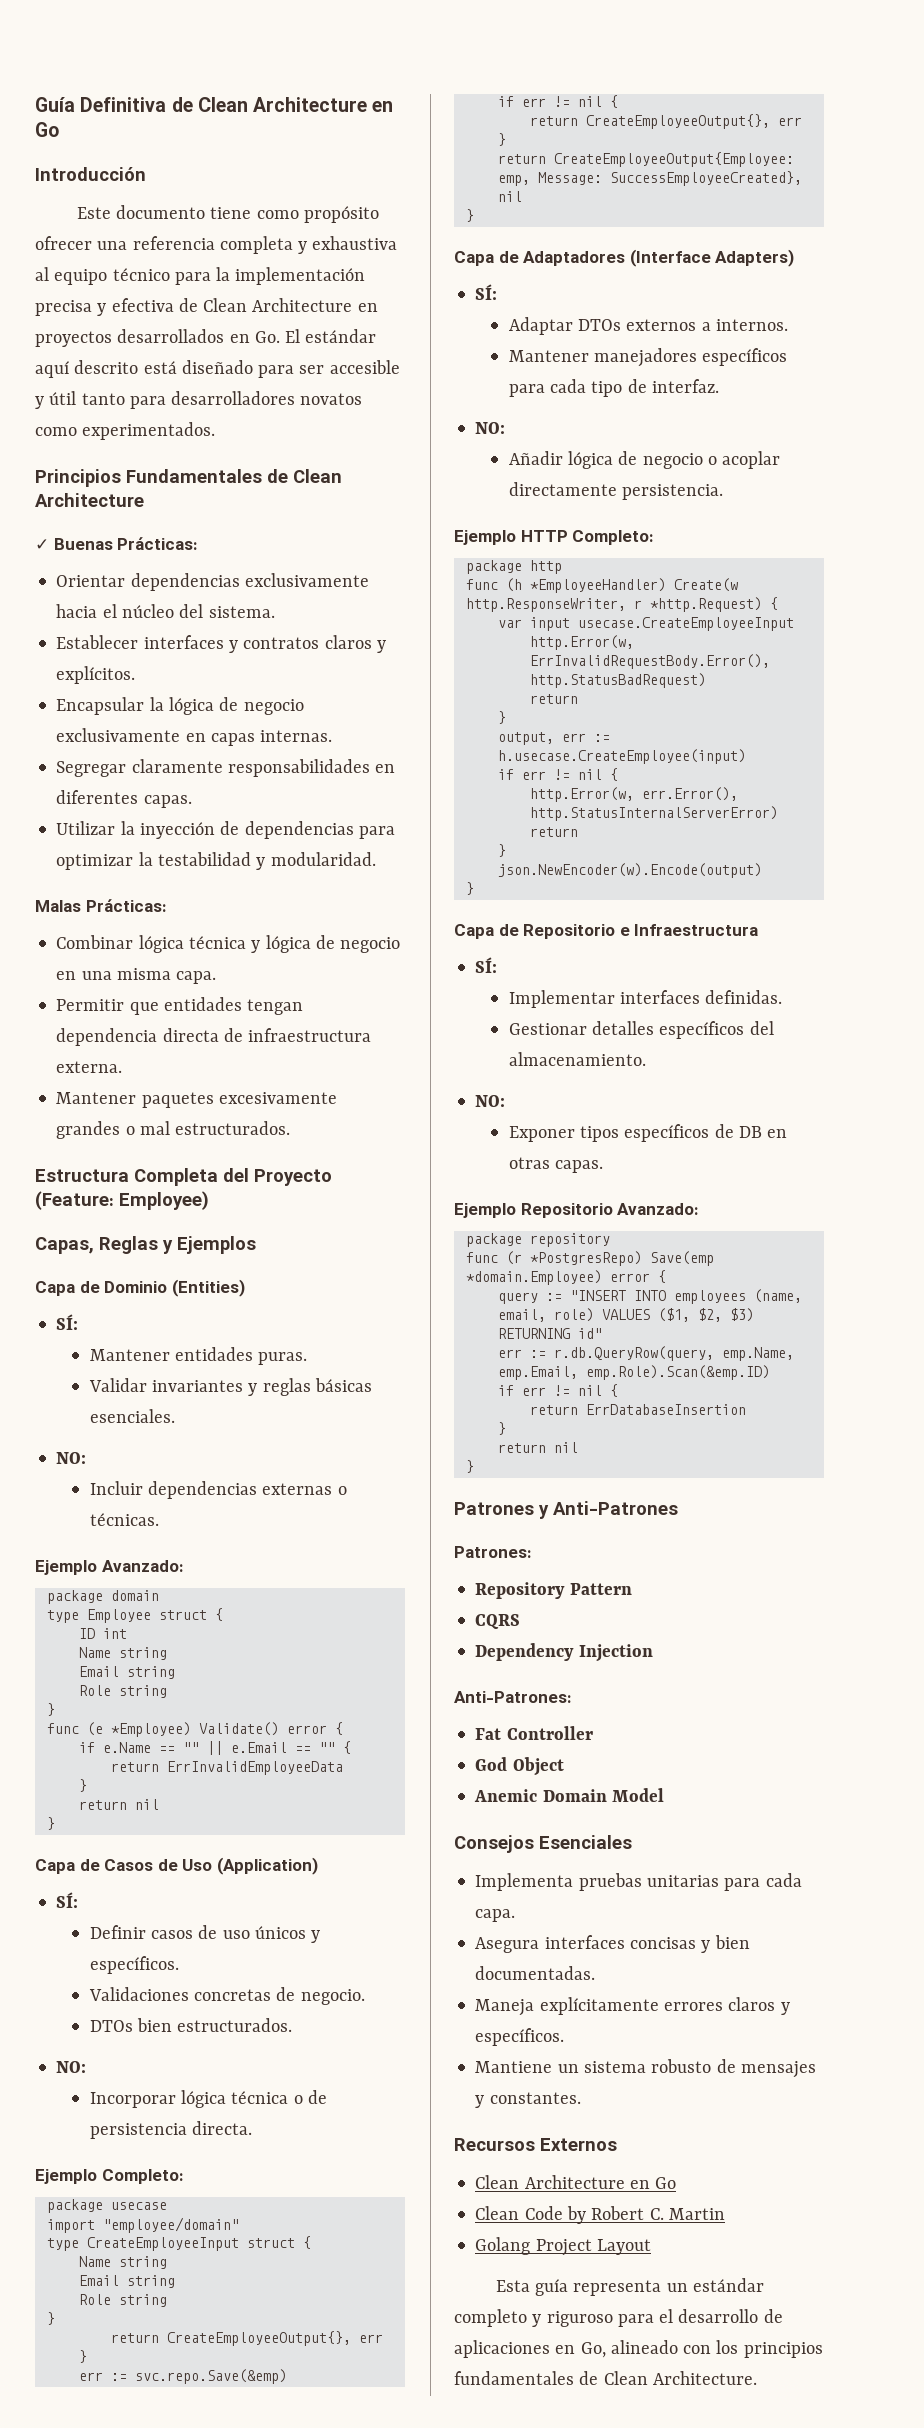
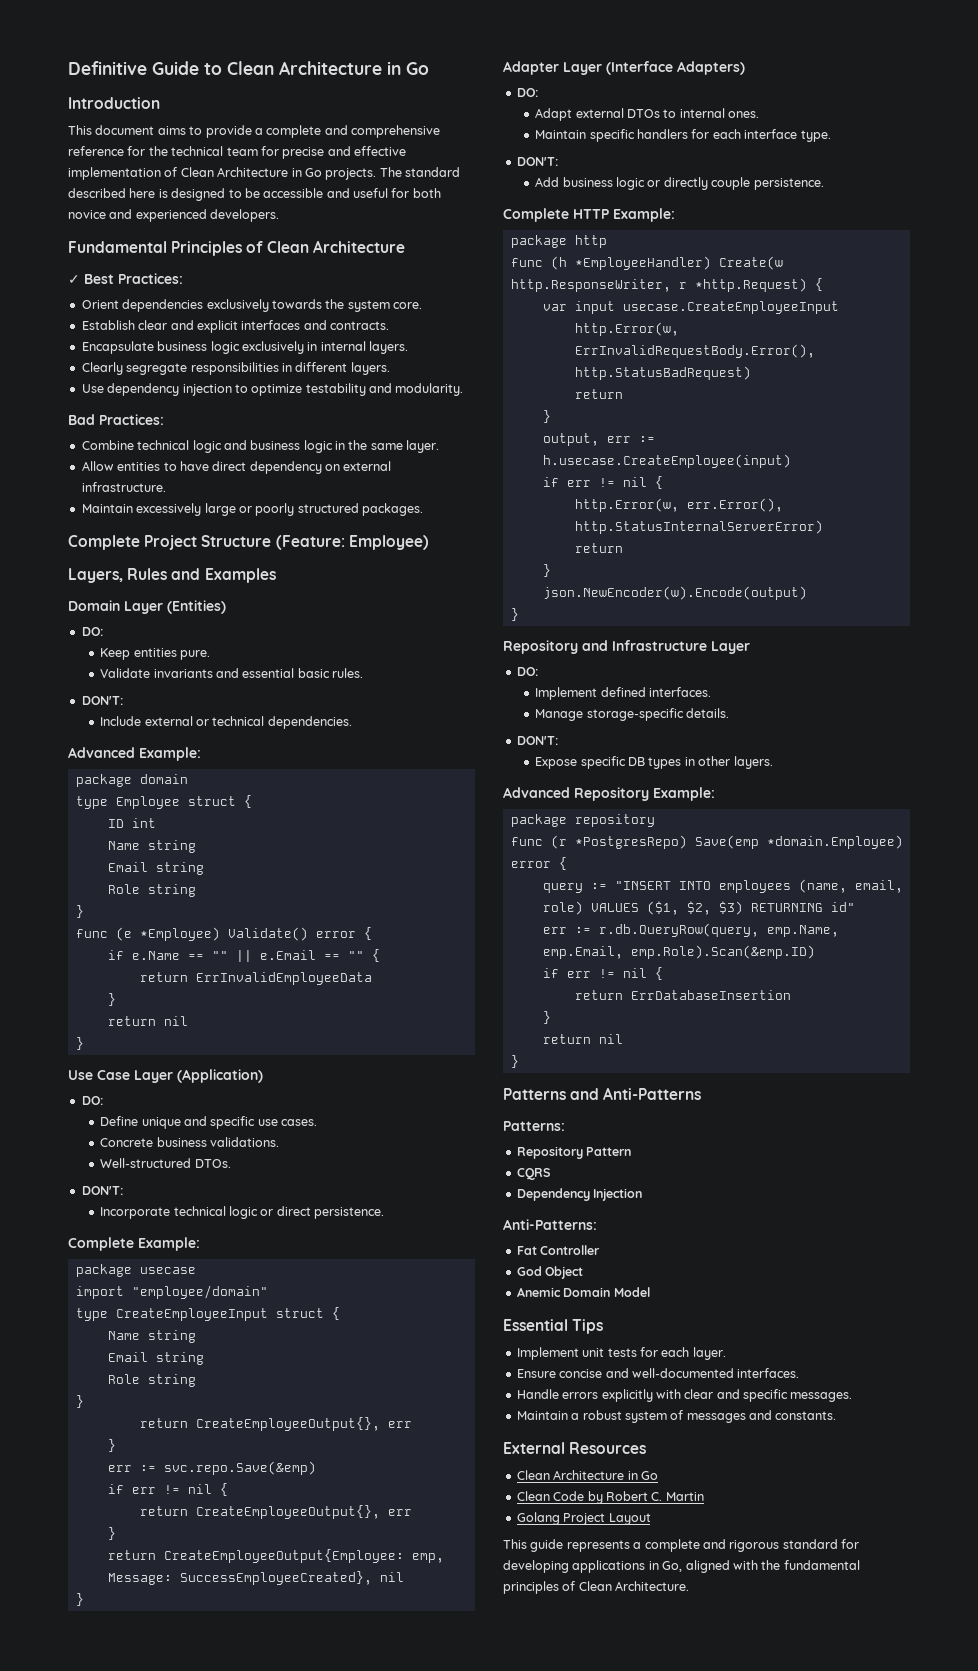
[35,97,394,112] [35,122,59,137] [35,167,146,181] [76,205,379,223] [35,236,398,254] [35,267,366,285] [35,298,378,316] [35,329,377,347] [35,360,400,378] [35,391,363,409] [35,422,216,440] [35,469,342,487] [35,493,144,507] [35,537,199,550] [56,573,369,591] [56,604,275,618] [56,635,386,653] [56,666,136,684] [56,697,304,715] [56,728,333,746] [56,759,396,777] [56,790,192,808] [56,821,395,839] [56,852,376,870] [35,899,167,912] [56,935,401,953] [56,968,217,984] [56,997,304,1015] [56,1028,372,1046] [56,1061,123,1073] [56,1092,337,1108] [56,1121,291,1139] [35,1168,332,1186] [35,1191,209,1210] [35,1236,256,1254] [35,1279,245,1297] [56,1314,79,1330] [89,1347,308,1365] [88,1378,372,1396] [89,1409,175,1423] [56,1452,87,1464] [89,1481,347,1499] [89,1513,159,1526] [35,1560,184,1575] Guía Definitiva de Clean Architecture en Go // Introducción // Este documento tiene como propósito ofrecer una referencia completa y exhaustiva al equipo técnico para la implementación precisa y efectiva de Clean Architecture en proyectos desarrollados en Go. El estándar aquí descrito está diseñado para ser accesible y útil tanto para desarrolladores novatos como experimentados. // Principios Fundamentales de Clean Architecture // ✓ Buenas Prácticas: // Orientar dependencias exclusivamente hacia el núcleo del sistema. // Establecer interfaces y contratos claros y explícitos. // Encapsular la lógica de negocio exclusivamente en capas internas. // Segregar claramente responsabilidades en diferentes capas. // Utilizar la inyección de dependencias para optimizar la testabilidad y modularidad. // Malas Prácticas: // Combinar lógica técnica y lógica de negocio en una misma capa. // Permitir que entidades tengan dependencia directa de infraestructura externa. // Mantener paquetes excesivamente grandes o mal estructurados. // Estructura Completa del Proyecto (Feature: Employee) // Capas, Reglas y Ejemplos // Capa de Dominio (Entities) // SÍ: // Mantener entidades puras. // Validar invariantes y reglas básicas esenciales. // NO: // Incluir dependencias externas o técnicas. // Ejemplo Avanzado: -> [68,61,429,75] [68,97,160,109] [68,125,440,138] [68,146,406,159] [68,167,460,180] [68,188,441,201] [68,209,280,222] [68,240,405,256] [68,273,183,284] [81,299,422,312] [81,320,389,333] [81,341,408,354] [81,362,390,375] [81,383,464,396] [68,414,164,425] [81,440,440,453] [81,461,392,474] [81,482,166,492] [81,503,423,516] [68,535,429,550] [68,568,276,583] [68,600,226,614] [81,627,103,636] [100,648,211,660] [100,668,364,678] [81,696,123,705] [100,716,352,729] [68,747,201,761] Definitive Guide to Clean Architecture in Go // Introduction // This document aims to provide a complete and comprehensive reference for the technical team for precise and effective implementation of Clean Architecture in Go projects. The standard described here is designed to be accessible and useful for both novice and experienced developers. // Fundamental Principles of Clean Architecture // ✓ Best Practices: // Orient dependencies exclusively towards the system core. // Establish clear and explicit interfaces and contracts. // Encapsulate business logic exclusively in internal layers. // Clearly segregate responsibilities in different layers. // Use dependency injection to optimize testability and modularity. // Bad Practices: // Combine technical logic and business logic in the same layer. // Allow entities to have direct dependency on external infrastructure. // Maintain excessively large or poorly structured packages. // Complete Project Structure (Feature: Employee) // Layers, Rules and Examples // Domain Layer (Entities) // DO: // Keep entities pure. // Validate invariants and essential basic rules. // DON'T: // Include external or technical dependencies. // Advanced Example:
[35,1857,318,1875] [56,1892,79,1908] [89,1925,321,1943] [89,1956,179,1974] [88,1987,365,2005] [89,2018,293,2032] [56,2061,87,2073] [89,2090,327,2108] [89,2121,253,2139] [35,2169,184,2184] Capa de Casos de Uso (Application) // SÍ: // Definir casos de uso únicos y específicos. // Validaciones concretas de negocio. // DTOs bien estructurados. // NO: // Incorporar lógica técnica o de persistencia directa. // Ejemplo Completo: -> [68,1069,263,1083] [81,1096,103,1105] [100,1116,318,1129] [100,1137,280,1147] [100,1158,231,1168] [81,1186,123,1195] [100,1206,385,1219] [68,1237,200,1251] Use Case Layer (Application) // DO: // Define unique and specific use cases. // Concrete business validations. // Well-structured DTOs. // DON'T: // Incorporate technical logic or direct persistence. // Complete Example:
[454,251,626,266] Capa de Adaptadores -> [503,61,602,75] Adapter Layer
[475,284,498,300] [508,317,788,335] [508,348,788,367] [508,379,719,397] [475,422,506,434] [508,451,781,469] [508,482,724,500] [454,530,655,545] SÍ: // Adaptar DTOs externos a internos. // Mantener manejadores específicos para cada tipo de interfaz. // NO: // Añadir lógica de negocio o acoplar directamente persistencia. // Ejemplo HTTP Completo: -> [516,88,538,97] [535,108,760,121] [535,129,831,142] [516,157,558,166] [535,177,824,190] [503,208,675,222] DO: // Adapt external DTOs to internal ones. // Maintain specific handlers for each interface type. // DON'T: // Add business logic or directly couple persistence. // Complete HTTP Example:
[454,924,759,939] [475,957,498,973] [508,990,783,1008] [508,1021,774,1039] [508,1052,646,1066] [475,1095,506,1107] [508,1124,788,1142] [508,1157,604,1173] [454,1203,700,1218] Capa de Repositorio e Infraestructura // SÍ: // Implementar interfaces definidas. // Gestionar detalles específicos del almacenamiento. // NO: // Exponer tipos específicos de DB en otras capas. // Ejemplo Repositorio Avanzado: -> [503,640,750,654] [516,667,538,676] [535,687,712,700] [535,708,730,721] [516,736,558,745] [535,756,773,769] [503,787,715,801] Repository and Infrastructure Layer // DO: // Implement defined interfaces. // Manage storage-specific details. // DON'T: // Expose specific DB types in other layers. // Advanced Repository Example:
[454,1501,678,1519] [454,1546,532,1558] Patrones y Anti-Patrones // Patrones: -> [503,1087,702,1100] [503,1121,565,1131] Patterns and Anti-Patterns // Patterns:
[454,1691,572,1703] Anti-Patrones: -> [503,1219,597,1230] Anti-Patterns:
[454,1835,632,1853] [475,1873,802,1891] [475,1909,516,1922] [475,1935,750,1953] [475,1966,596,1980] [475,1997,790,2016] [475,2028,565,2046] [475,2059,816,2078] [475,2092,581,2108] [454,2138,617,2151] [475,2175,650,2189] Consejos Esenciales // Implementa pruebas unitarias para cada capa. // Asegura interfaces concisas y bien documentadas. // Maneja explícitamente errores claros y específicos. // Mantiene un sistema robusto de mensajes y constantes. // Recursos Externos // Clean Architecture en -> [503,1319,604,1334] [516,1347,726,1360] [516,1368,800,1378] [516,1389,853,1402] [516,1410,837,1423] [503,1442,647,1454] [516,1470,638,1480] Essential Tips // Implement unit tests for each layer. // Ensure concise and well-documented interfaces. // Handle errors explicitly with clear and specific messages. // Maintain a robust system of messages and constants. // External Resources // Clean Architecture in
[495,2278,764,2296] [454,2309,783,2327] [454,2340,823,2358] [454,2371,599,2385] Esta guía representa un estándar completo y riguroso para el desarrollo de aplicaciones en Go, alineado con los principios fundamentales de -> [503,1539,859,1552] [503,1560,860,1573] [503,1581,576,1594] This guide represents a complete and rigorous standard for developing applications in Go, aligned with the fundamental principles of

